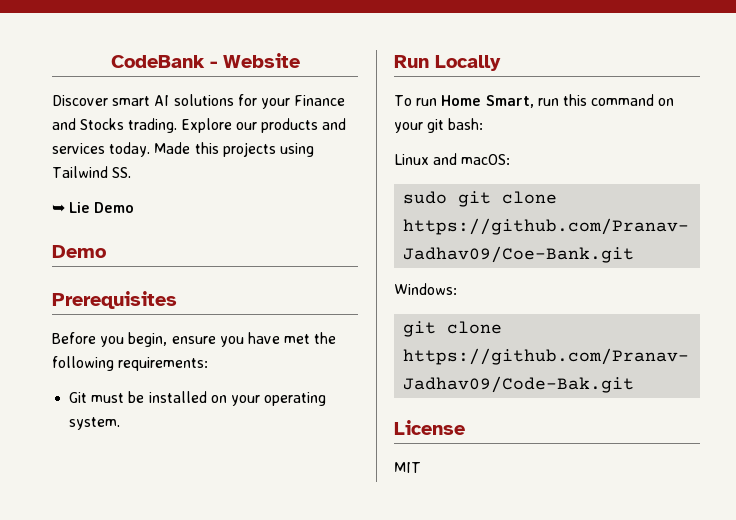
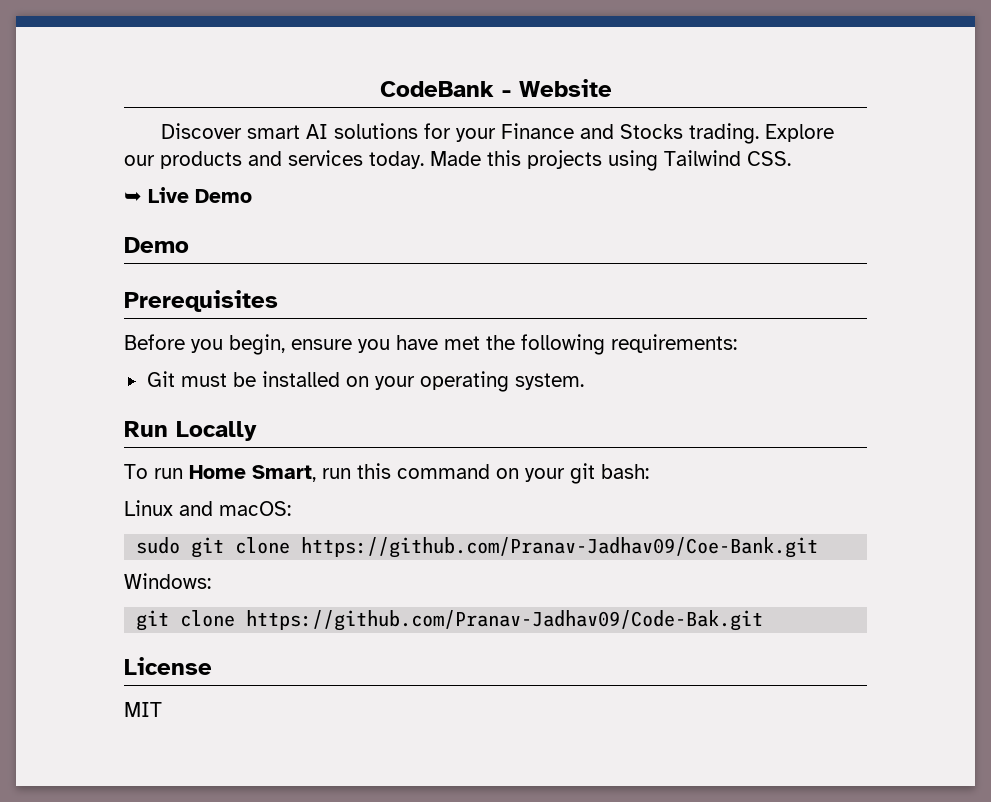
[112,167,132,178] SS. -> [747,151,791,166] CSS.
[69,202,91,213] Lie -> [148,187,189,203] Live

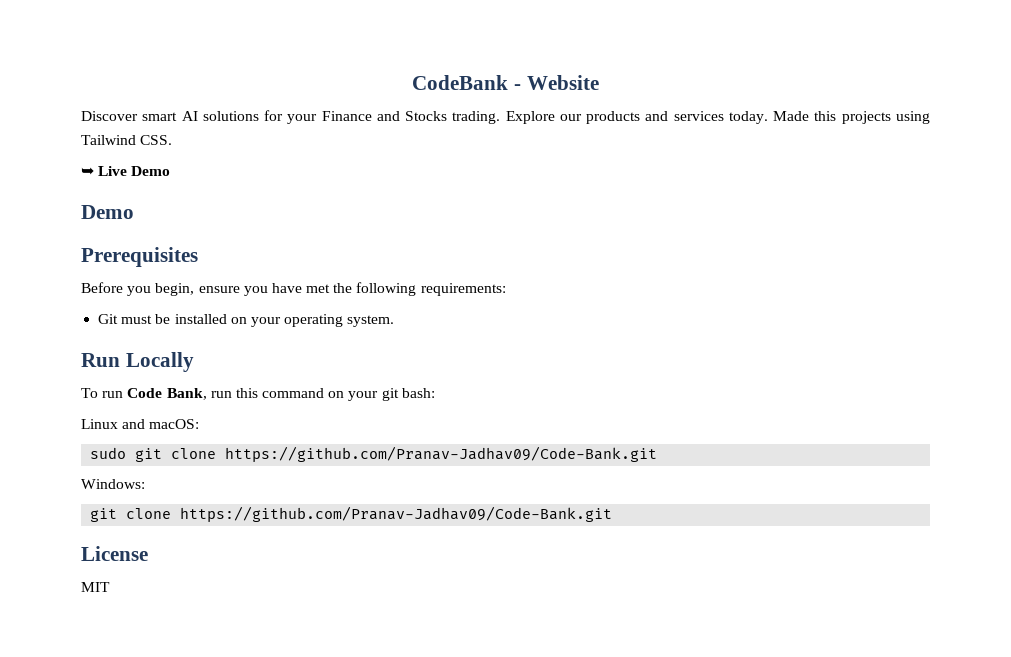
[189,465,316,482] Home Smart, -> [127,388,207,400] Code Bank,
[301,537,819,558] https://github.com/Pranav-Jadhav09/Coe-Bank.git -> [225,446,658,462] https://github.com/Pranav-Jadhav09/Code-Bank.git
[246,610,764,631] https://github.com/Pranav-Jadhav09/Code-Bak.git -> [180,506,613,522] https://github.com/Pranav-Jadhav09/Code-Bank.git

